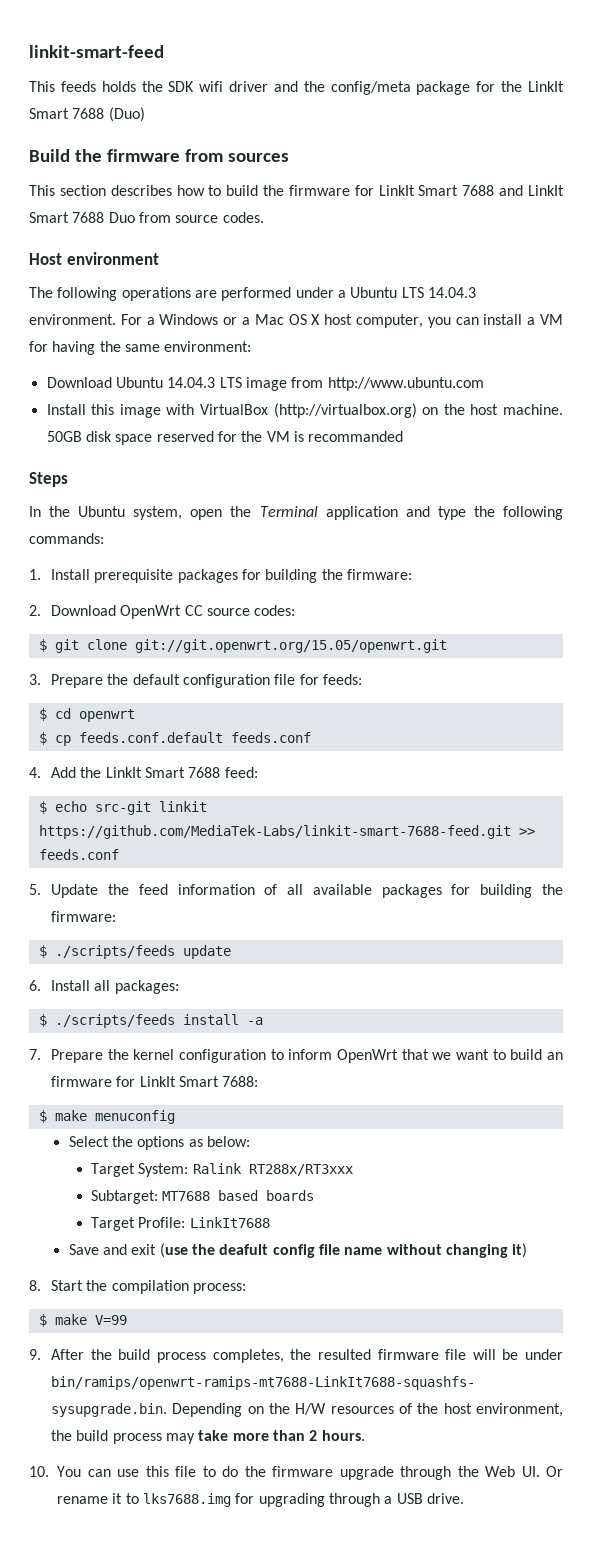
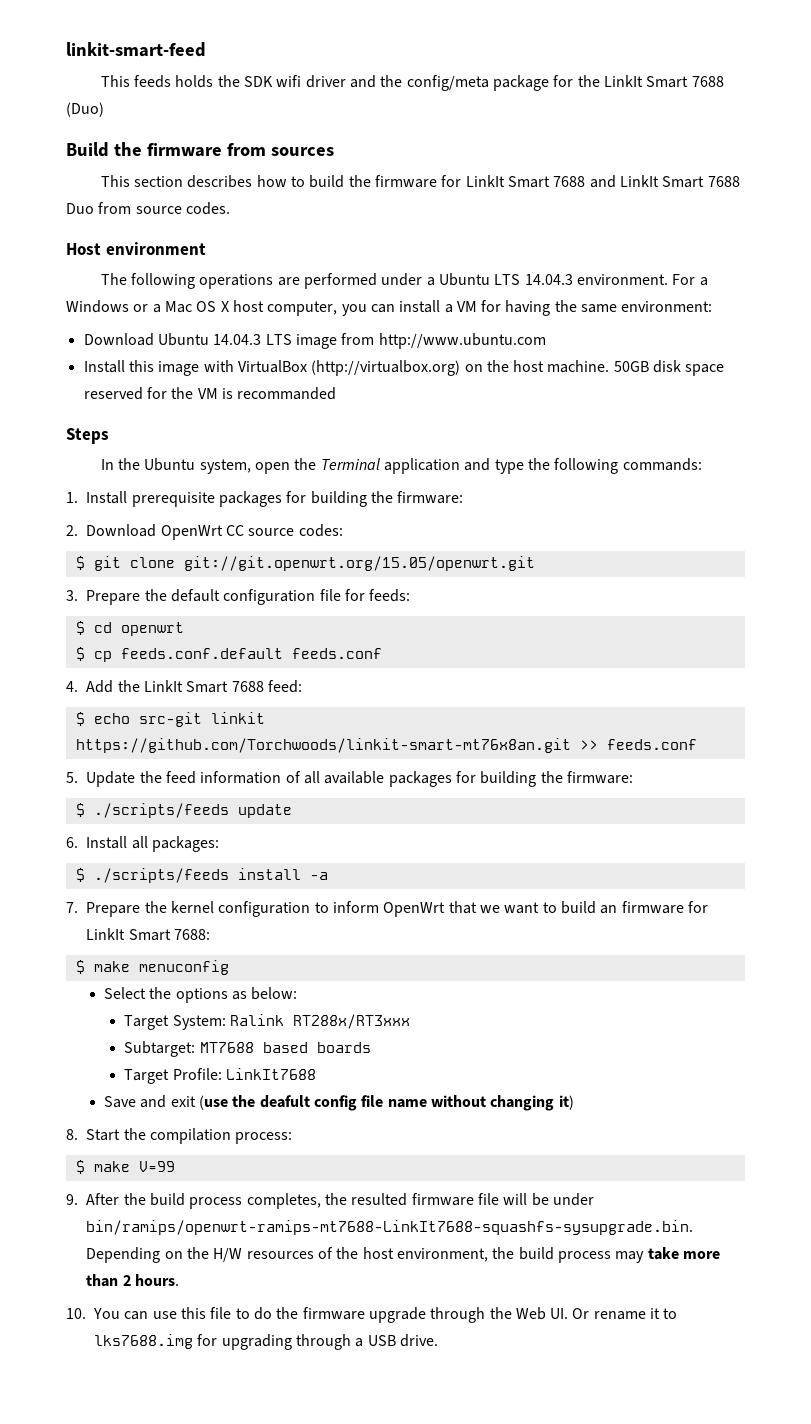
[38,825,511,839] https://github.com/MediaTek-Labs/linkit-smart-7688-feed.git -> [75,738,571,753] https://github.com/Torchwoods/linkit-smart-mt76x8an.git

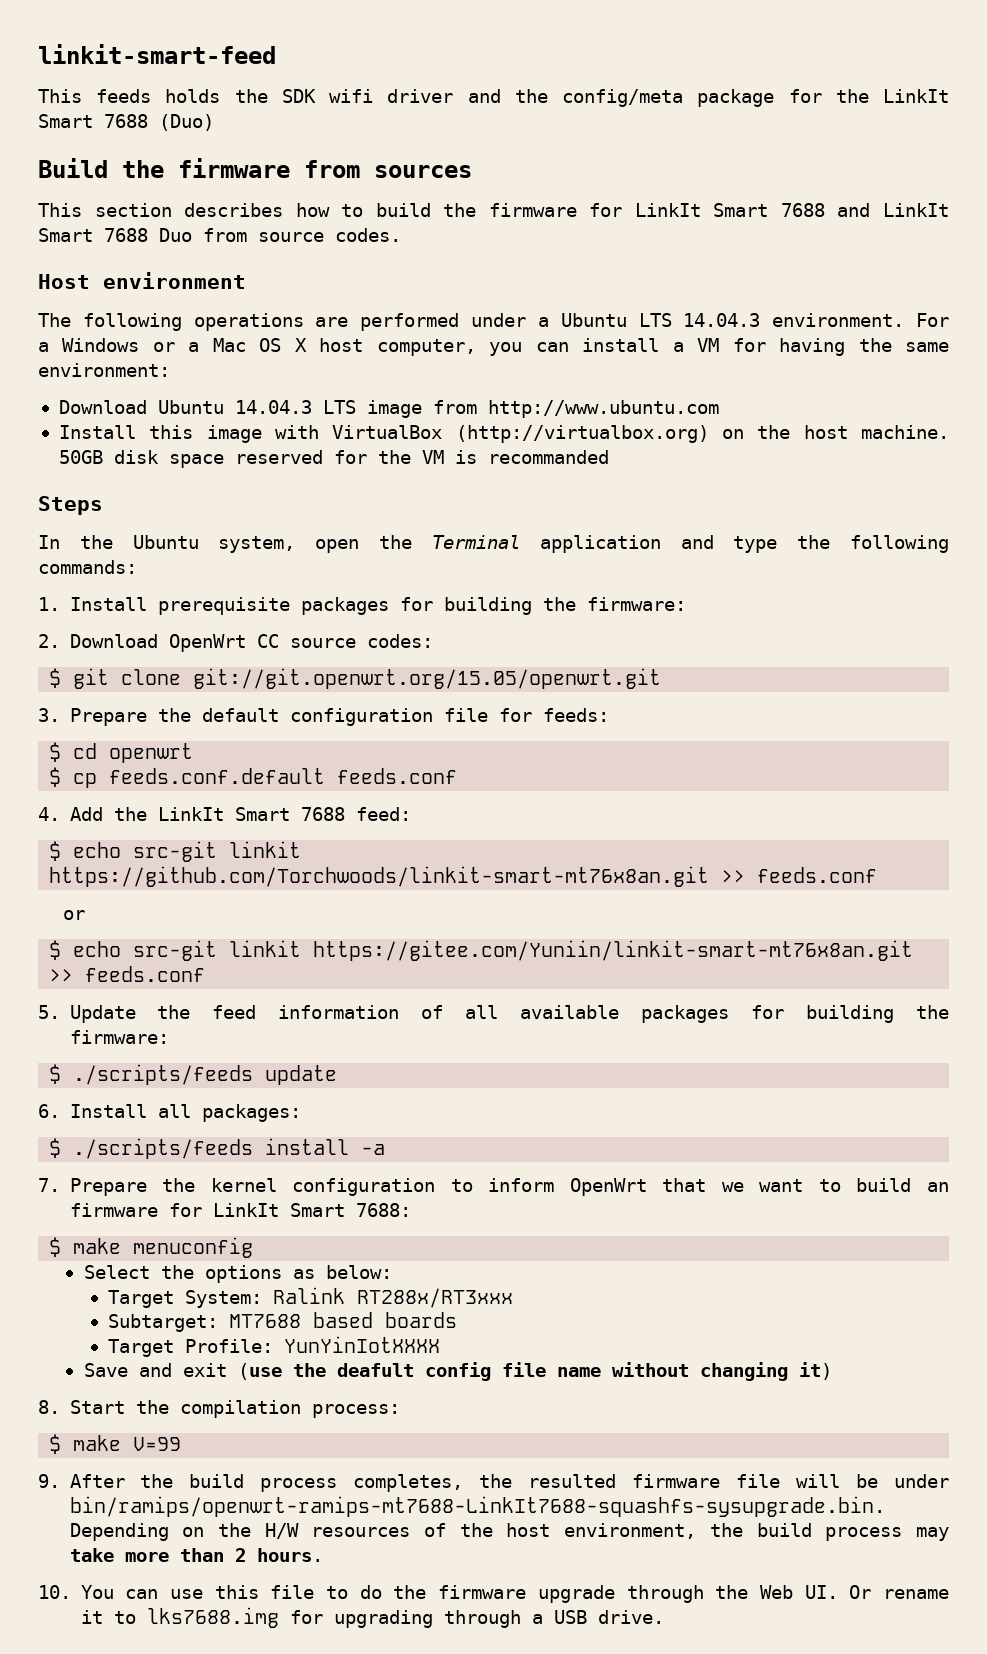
(697, 744) none -> [62,910,85,920] [49,940,914,961] [49,966,206,982] // or // $ echo src-git linkit https://gitee.com/Yuniin/linkit-smart-mt76x8an.git >> feeds.conf
[226,1068,317,1080] LinkIt7688 -> [284,1336,441,1353] YunYinIotXXXX

